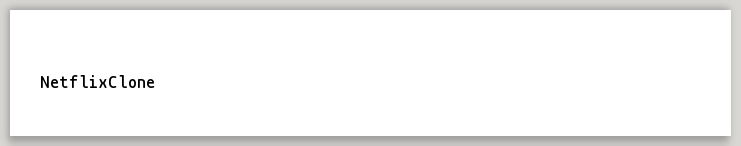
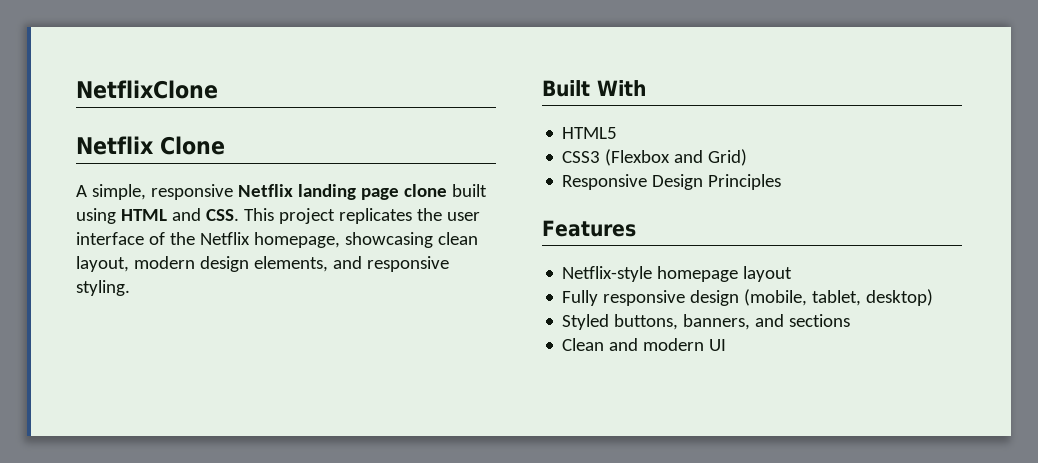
(155, 81) none -> [76,136,225,155] [76,184,487,200] [76,208,480,224] [76,232,478,248] [76,256,449,272] [76,280,130,296] [542,80,646,97] [562,127,618,139] [562,149,748,166] [562,174,782,190] [542,220,636,237] [562,266,793,282] [562,289,934,306] [562,314,851,330] [562,338,727,351] // Netflix Clone // A simple, responsive Netflix landing page clone built using HTML and CSS. This project replicates the user interface of the Netflix homepage, showcasing clean layout, modern design elements, and responsive styling. // Built With // HTML5 // CSS3 (Flexbox and Grid) // Responsive Design Principles // Features // Netflix-style homepage layout // Fully responsive design (mobile, tablet, desktop) // Styled buttons, banners, and sections // Clean and modern UI

